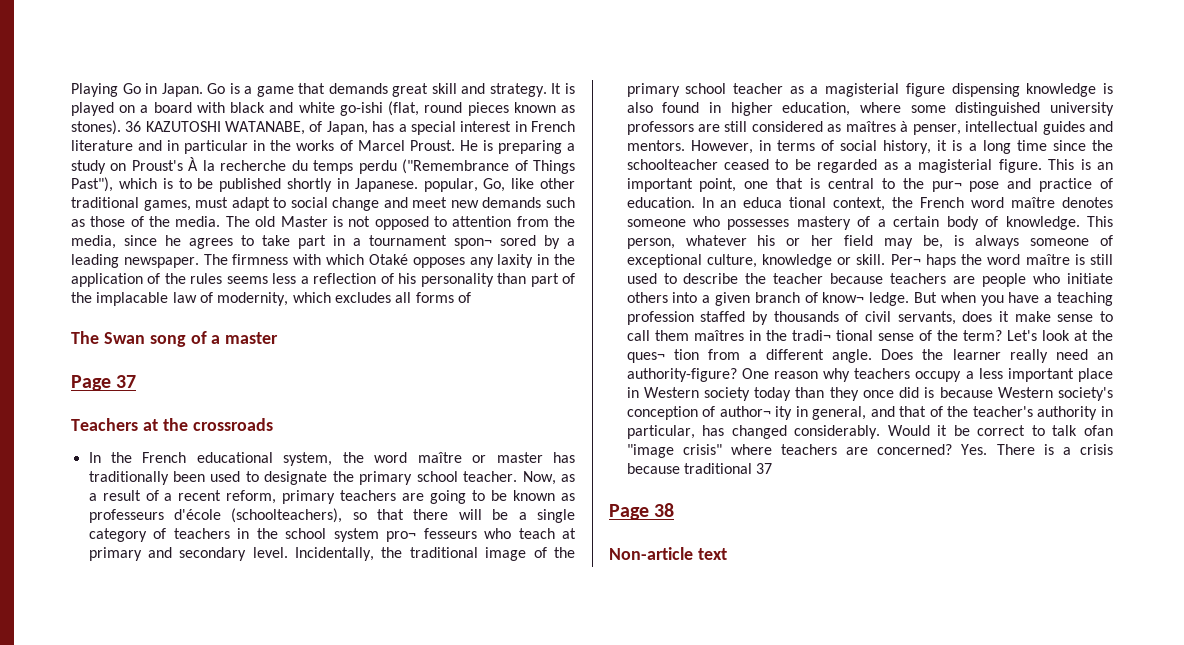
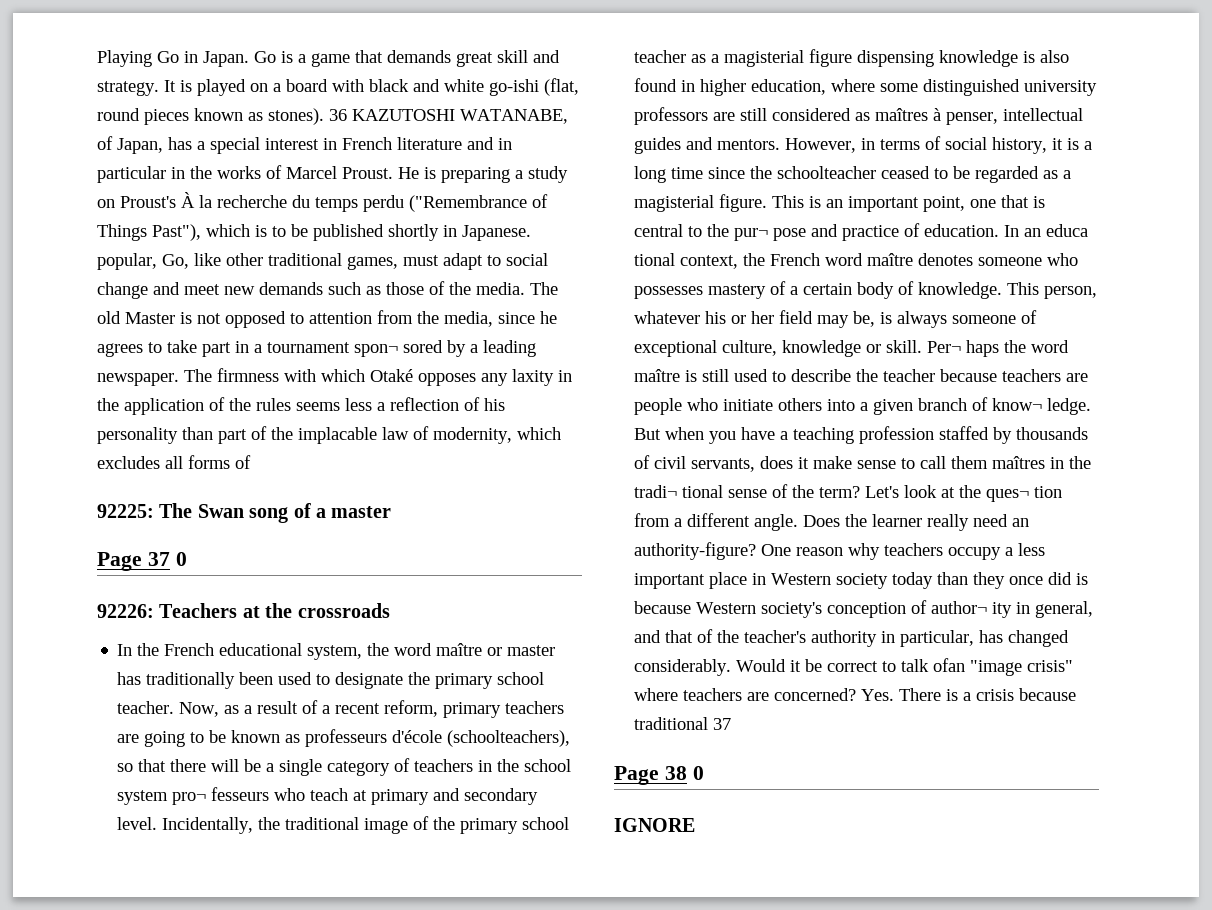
(471, 297) none -> [97,504,154,518] 92225:
(137, 381) // -> [175,552,187,566] [97,604,154,618] 0 // 92226:
[609,547,727,560] // Non-article text -> [692,766,704,780] [614,818,695,832] 0 // IGNORE

